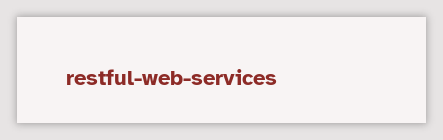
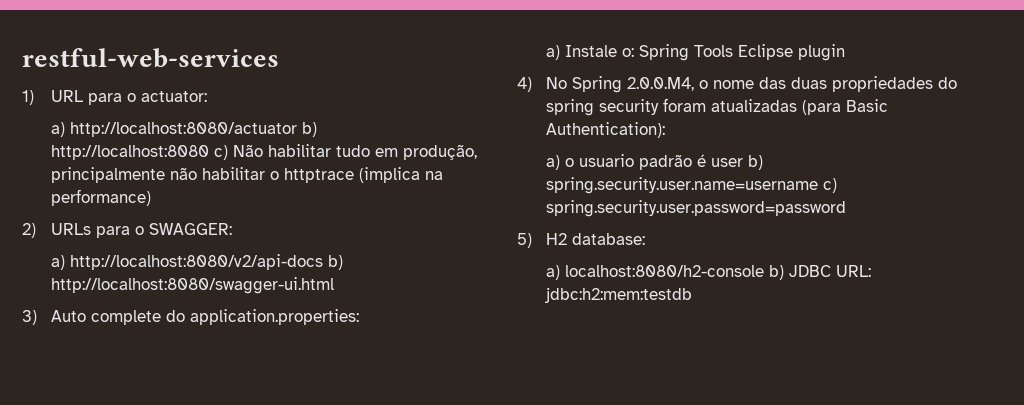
(277, 77) none -> [22,90,208,105] [51,122,318,137] [51,144,478,160] [51,167,444,183] [51,189,152,206] [22,223,233,238] [51,254,344,270] [51,277,335,294] [22,309,360,325] [546,44,846,61] [517,76,958,93] [546,98,889,116] [546,122,666,138] [546,154,764,170] [546,177,838,194] [546,200,847,217] [517,233,646,248] [546,265,872,280] [545,287,693,303] // 1) URL para o actuator: // a) http://localhost:8080/actuator b) http://localhost:8080 c) Não habilitar tudo em produção, principalmente não habilitar o httptrace (implica na performance) // 2) URLs para o SWAGGER: // a) http://localhost:8080/v2/api-docs b) http://localhost:8080/swagger-ui.html // 3) Auto complete do application.properties: // a) Instale o: Spring Tools Eclipse plugin // 4) No Spring 2.0.0.M4, o nome das duas propriedades do spring security foram atualizadas (para Basic Authentication): // a) o usuario padrão é user b) spring.security.user.name=username c) spring.security.user.password=password // 5) H2 database: // a) localhost:8080/h2-console b) JDBC URL: jdbc:h2:mem:testdb

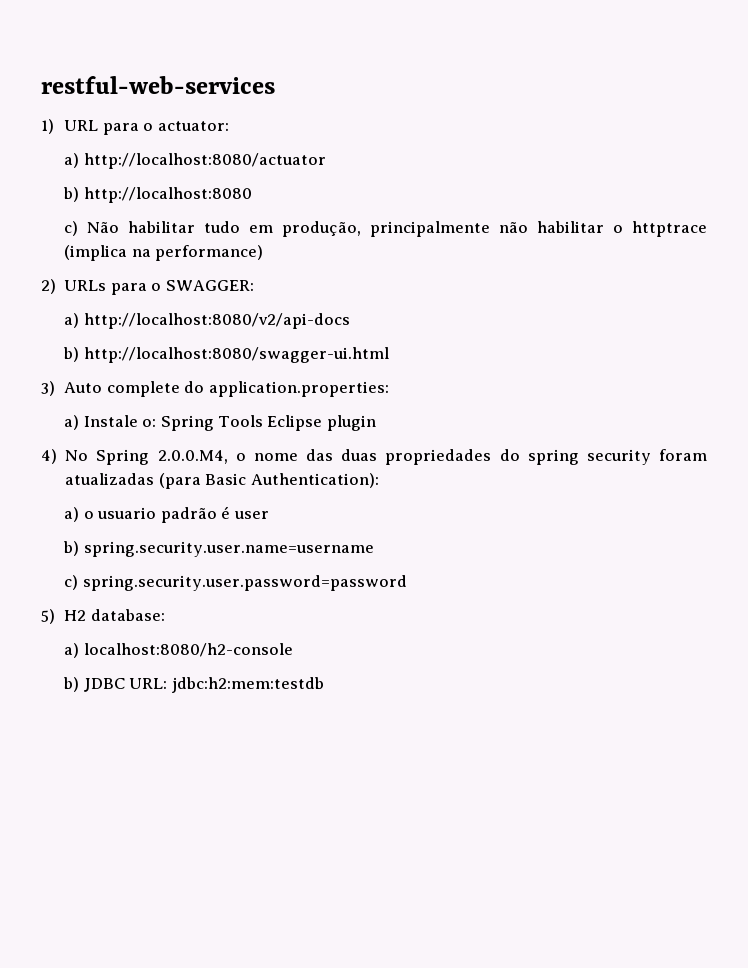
(298, 129) none -> (326, 161) //
(210, 152) none -> (252, 195) //
(324, 262) none -> (350, 321) //
(744, 162) none -> (269, 515) //
(819, 185) none -> (374, 549) //
(765, 271) none -> (293, 650) //

